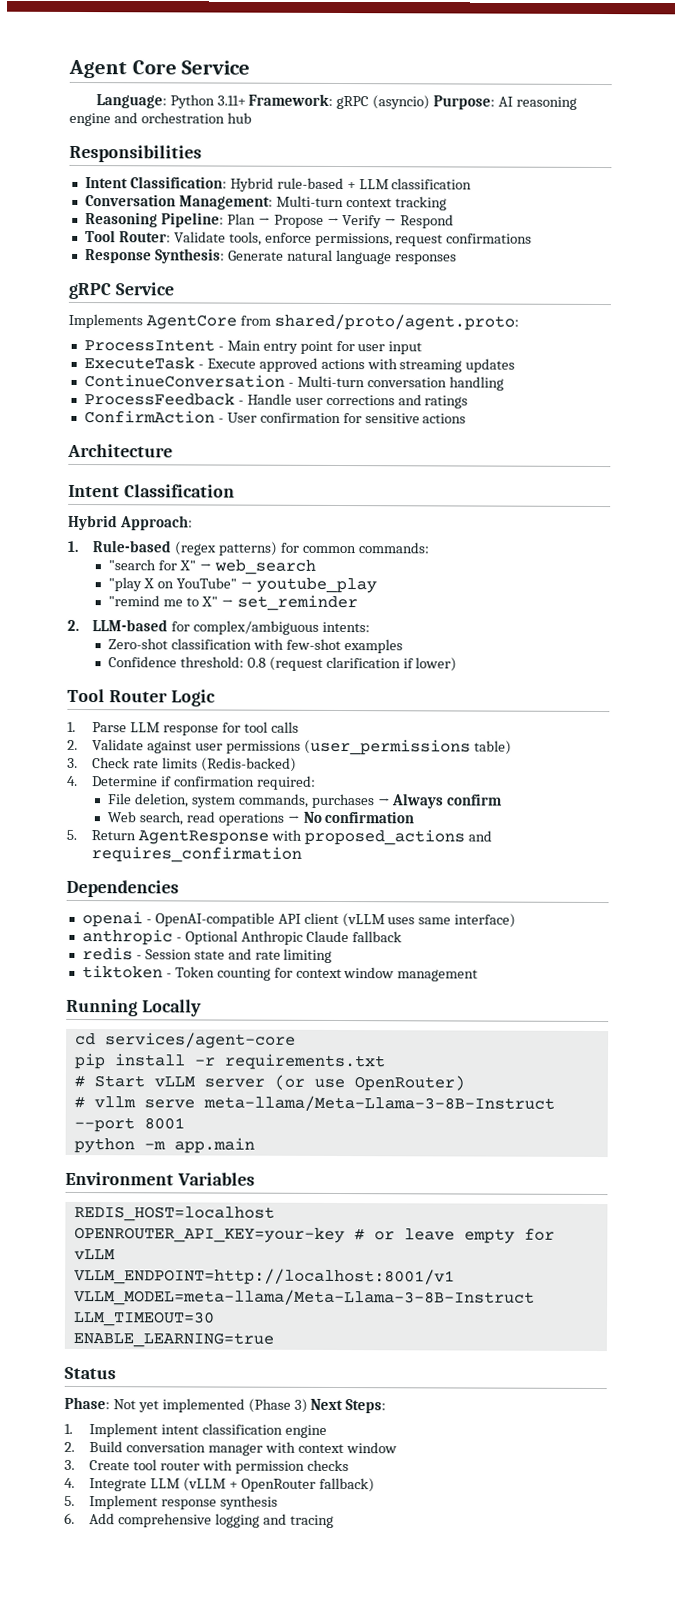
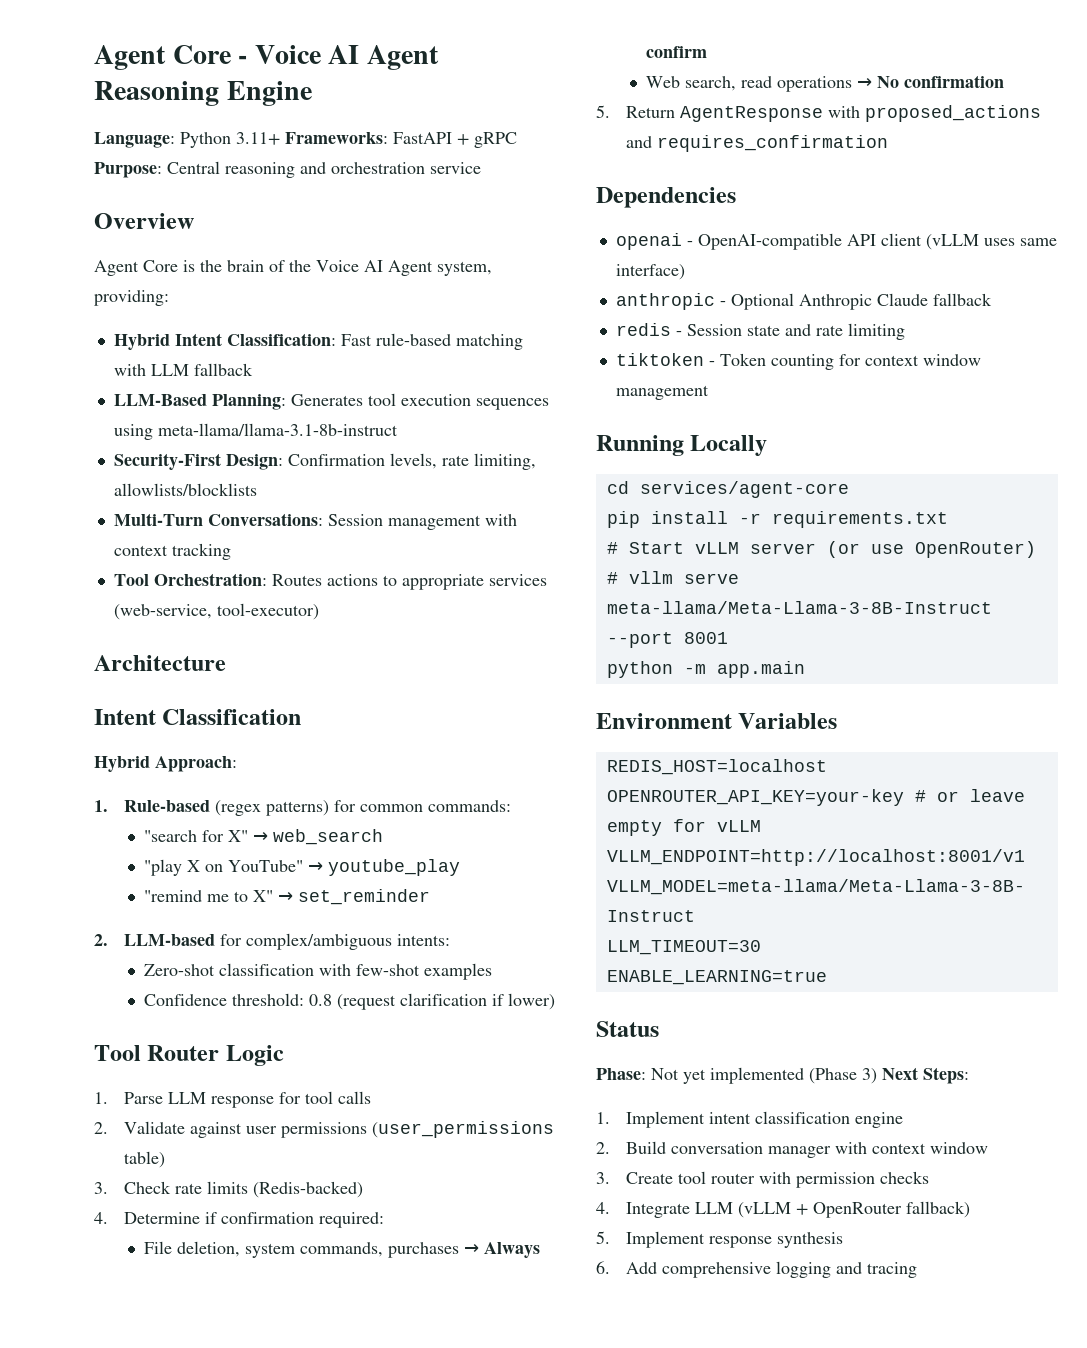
[68,59,251,79] [95,93,578,110] [69,112,252,127] [69,144,202,163] [84,176,473,192] [84,194,447,211] [84,212,455,229] [84,230,533,247] [84,248,457,265] [68,282,174,300] [68,313,519,331] [83,339,423,355] [83,357,516,373] [83,374,504,391] [83,393,469,409] [83,410,467,424] Agent Core Service // Language: Python 3.11+ Framework: gRPC (asyncio) Purpose: AI reasoning engine and orchestration hub // Responsibilities // Intent Classification: Hybrid rule-based + LLM classification // Conversation Management: Multi-turn context tracking // Reasoning Pipeline: Plan → Propose → Verify → Respond // Tool Router: Validate tools, enforce permissions, request confirmations // Response Synthesis: Generate natural language responses // gRPC Service // Implements AgentCore from shared/proto/agent.proto: // ProcessIntent - Main entry point for user input // ExecuteTask - Execute approved actions with streaming updates // ContinueConversation - Multi-turn conversation handling // ProcessFeedback - Handle user corrections and ratings // ConfirmAction - User confirmation for sensitive actions -> [94,45,439,70] [94,81,312,106] [94,132,517,148] [94,161,481,178] [94,213,194,229] [94,260,492,276] [94,290,169,306] [113,333,523,350] [113,363,253,376] [113,393,549,410] [113,423,398,440] [113,453,536,470] [113,483,257,496] [113,513,517,530] [113,543,231,560] [113,573,547,590] [113,603,319,620] Agent Core - Voice AI Agent Reasoning Engine // Language: Python 3.11+ Frameworks: FastAPI + gRPC Purpose: Central reasoning and orchestration service // Overview // Agent Core is the brain of the Voice AI Agent system, providing: // Hybrid Intent Classification: Fast rule-based matching with LLM fallback // LLM-Based Planning: Generates tool execution sequences using meta-llama/llama-3.1-8b-instruct // Security-First Design: Confirmation levels, rate limiting, allowlists/blocklists // Multi-Turn Conversations: Session management with context tracking // Tool Orchestration: Routes actions to appropriate services (web-service, tool-executor)

